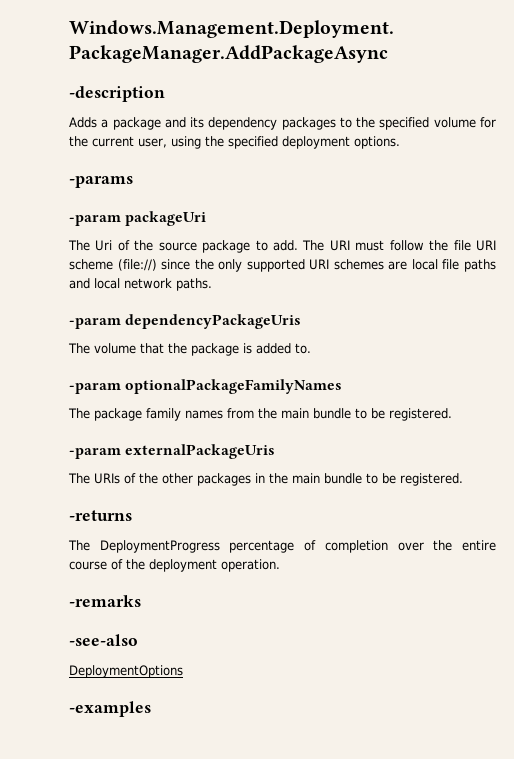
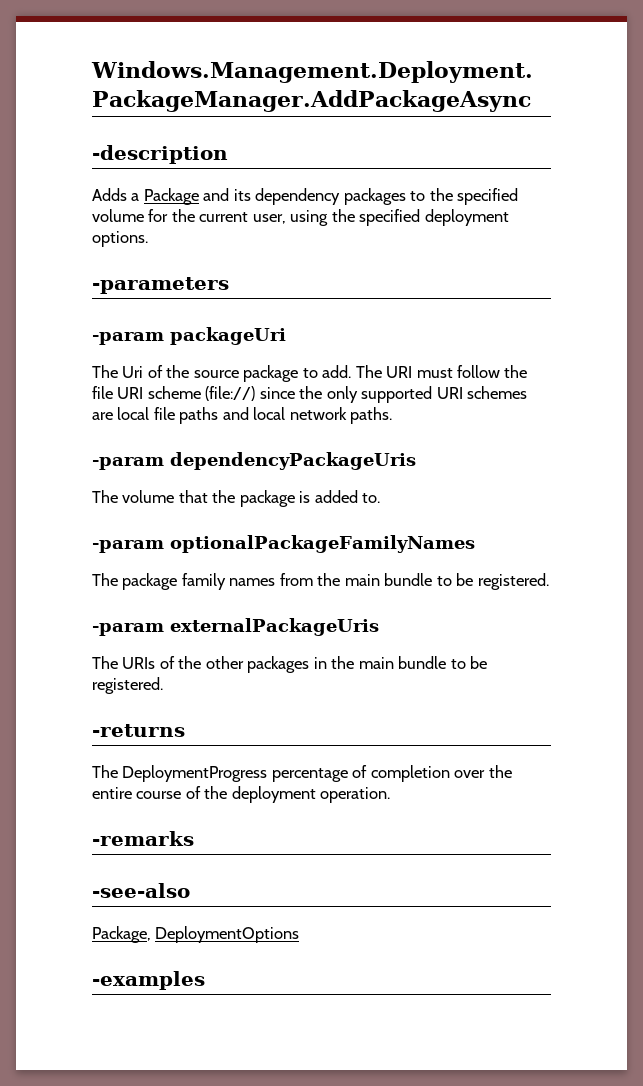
[112,117,161,130] package -> [143,188,199,205] Package
[69,176,133,188] -params -> [92,277,229,294] -parameters
(138, 640) none -> [92,926,151,943] Package,

